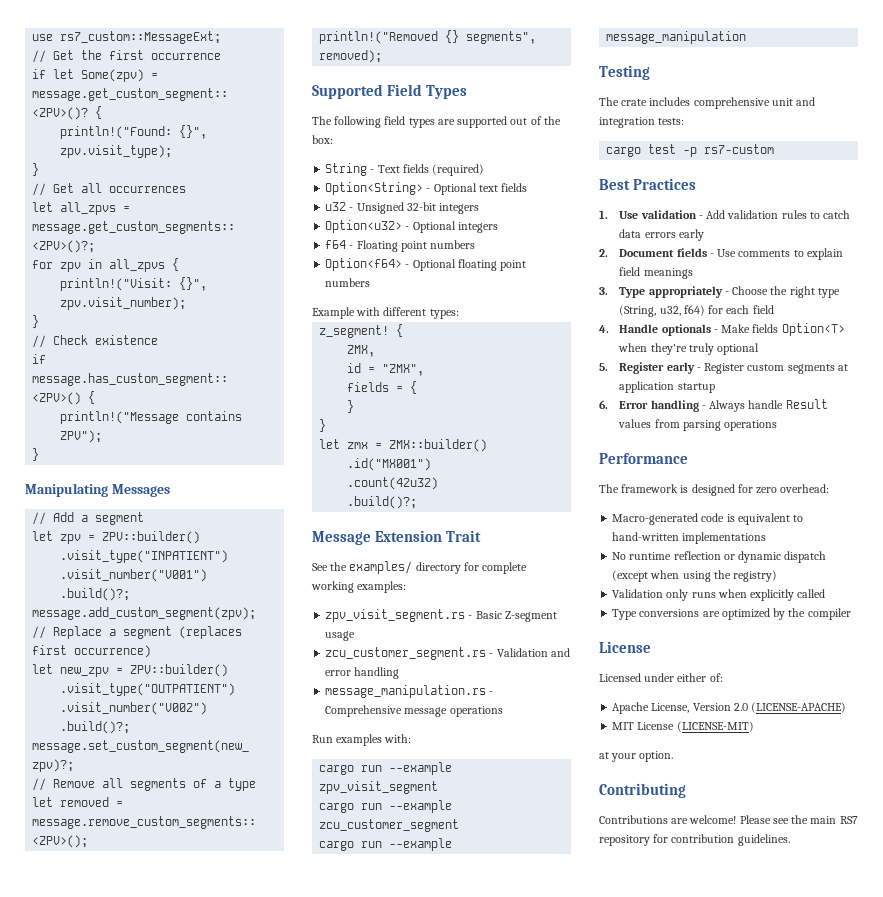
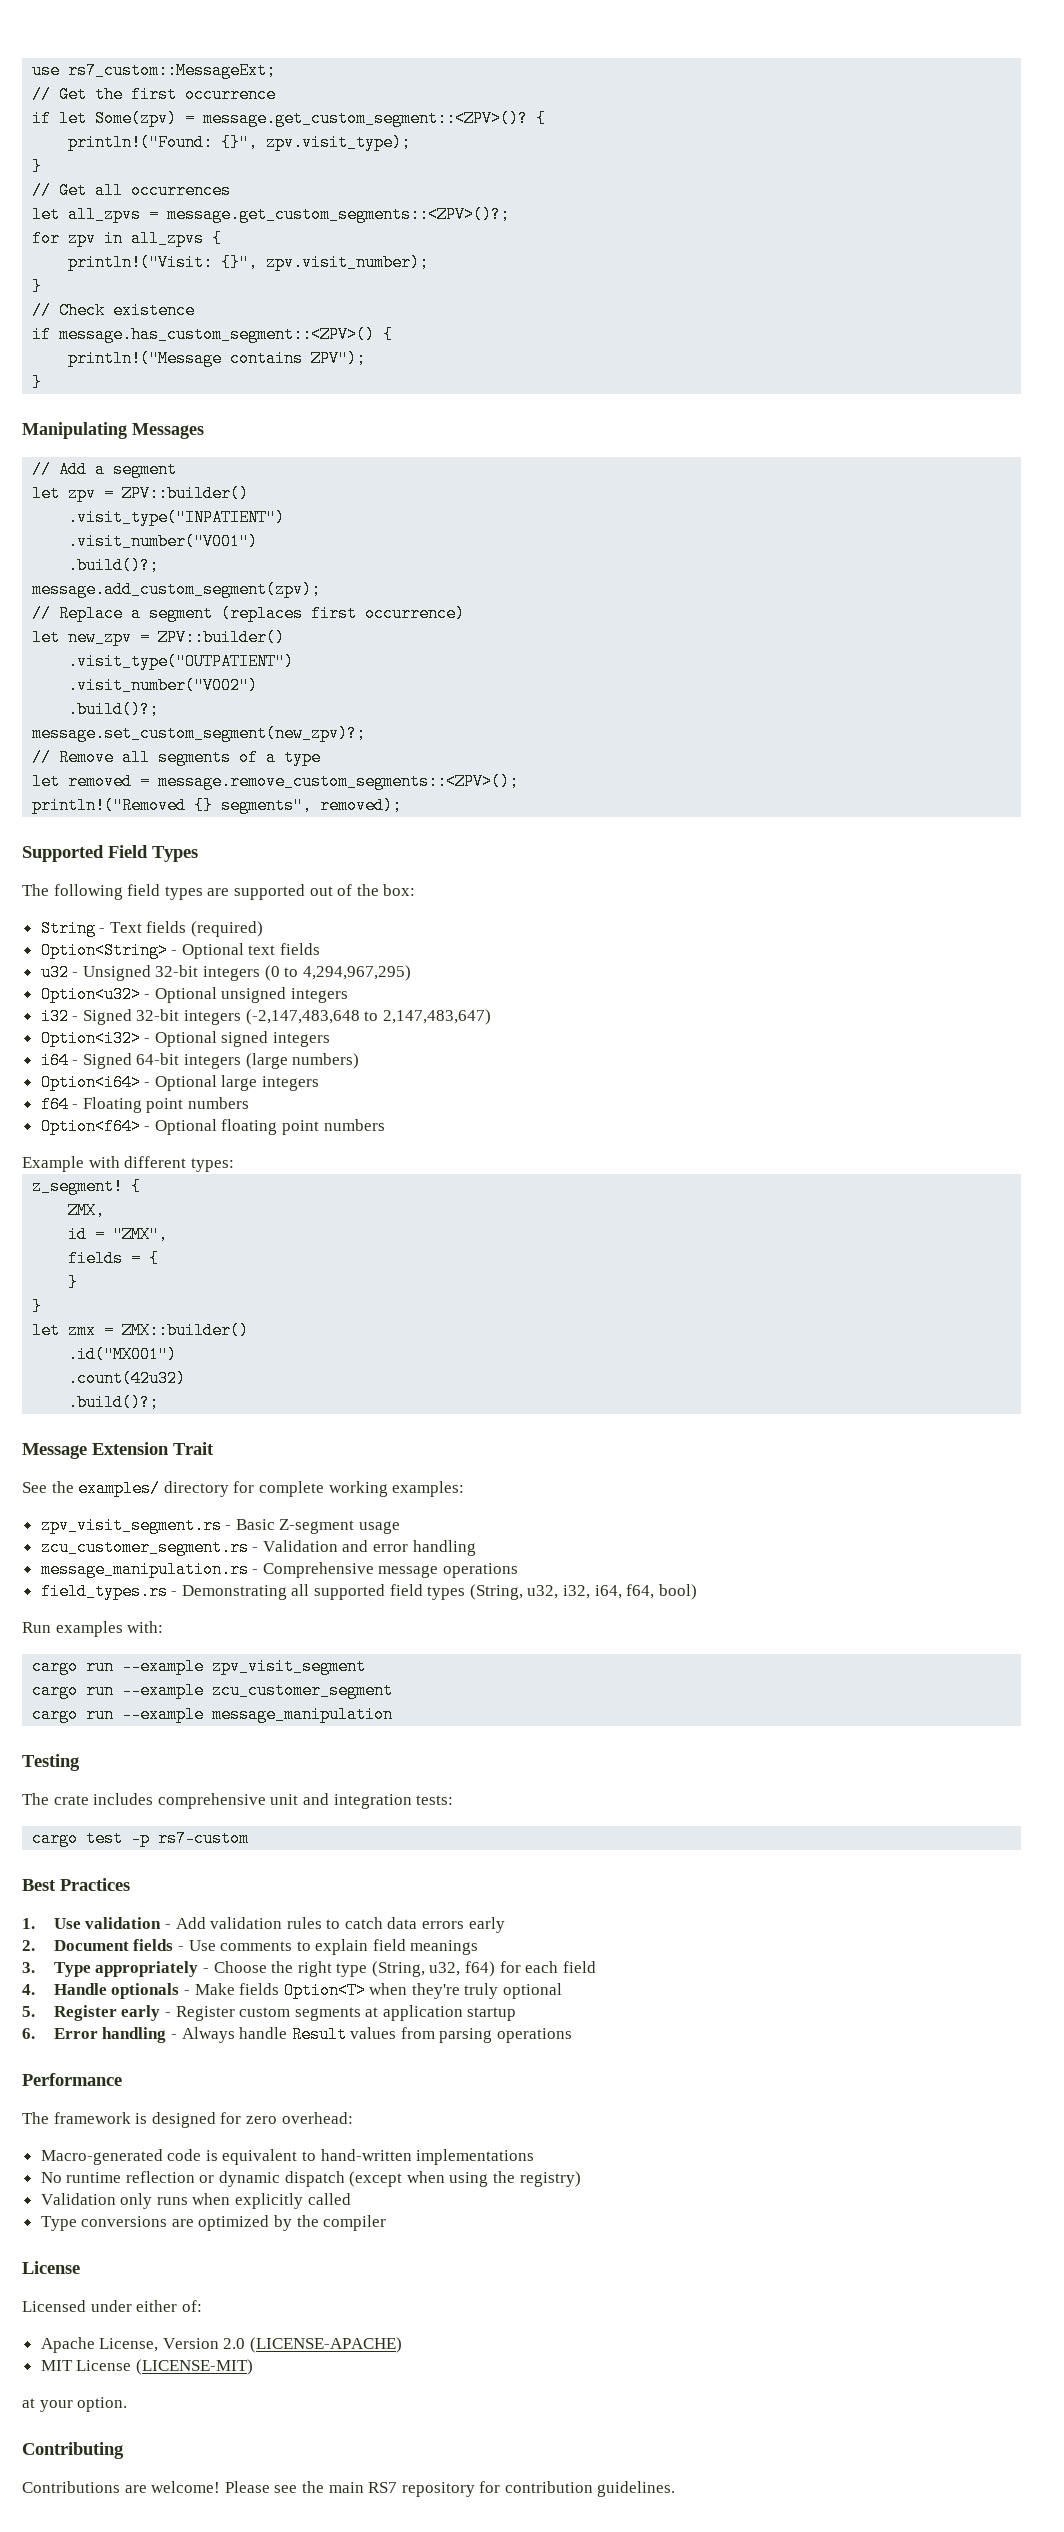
(480, 208) none -> [264,965,411,981] (0 to 4,294,967,295)
(456, 227) none -> [221,987,349,1003] [40,1008,491,1025] [40,1030,331,1047] [40,1052,360,1069] [40,1074,258,1091] unsigned integers // i32 - Signed 32-bit integers (-2,147,483,648 to 2,147,483,647) // Option<i32> - Optional signed integers // i64 - Signed 64-bit integers (large numbers) // Option<i64> - Optional large
(503, 711) none -> [40,1583,697,1600] // field_types.rs - Demonstrating all supported field types (String, u32, i32, i64, f64, bool)

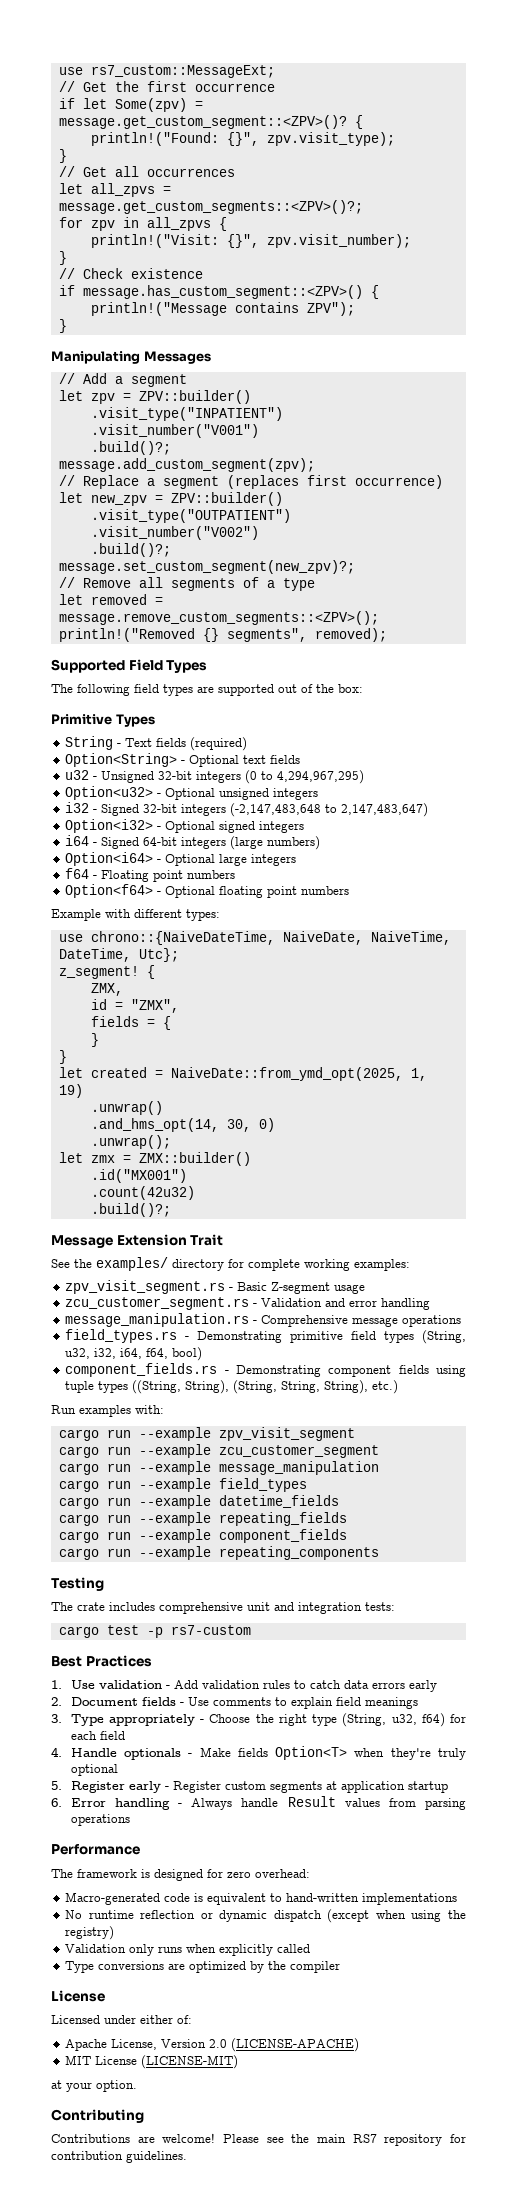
(416, 890) none -> [51,714,155,727] // Primitive Types
(234, 1165) none -> [58,931,451,945] [58,948,179,962] // use chrono::{NaiveDateTime, NaiveDate, NaiveTime, DateTime, Utc};
(43, 1306) none -> [58,1067,427,1081] [58,1084,83,1098] [90,1101,163,1115] [90,1118,275,1132] [90,1135,171,1149] // let created = NaiveDate::from_ymd_opt(2025, 1, 19) // .unwrap() // .and_hms_opt(14, 30, 0) // .unwrap();
[291,1584,386,1600] all supported -> [290,1331,344,1343] primitive
(697, 1592) none -> [65,1363,466,1377] [65,1380,399,1394] // component_fields.rs - Demonstrating component fields using tuple types ((String, String), (String, String, String), etc.)
(394, 1714) none -> [58,1478,307,1492] [58,1495,339,1509] [58,1512,347,1526] [58,1529,347,1543] [58,1546,379,1560] // cargo run --example field_types // cargo run --example datetime_fields // cargo run --example repeating_fields // cargo run --example component_fields // cargo run --example repeating_components

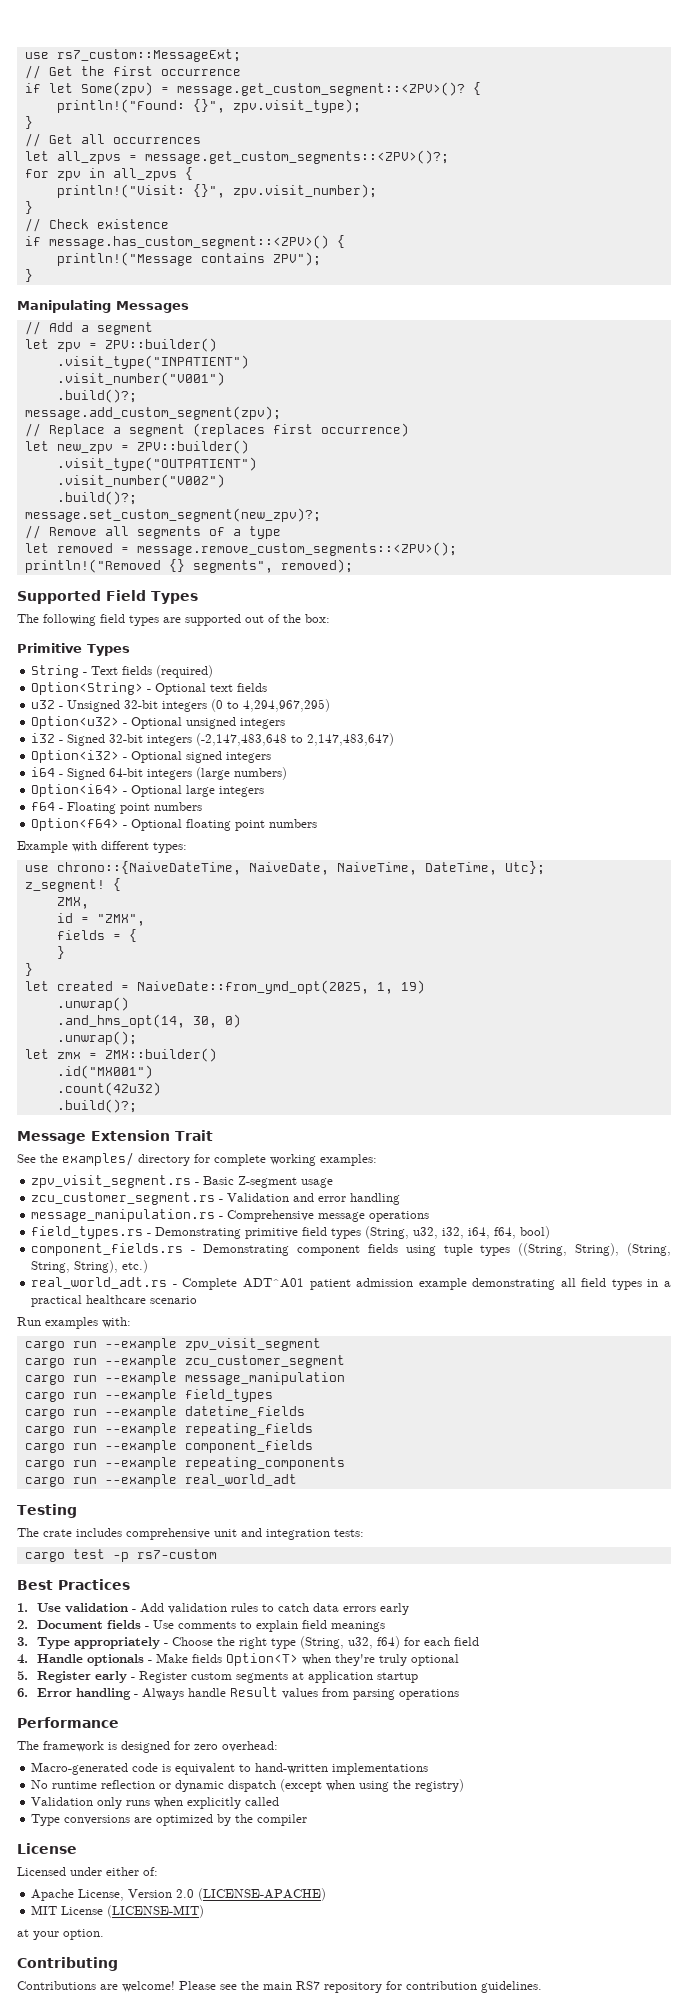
(399, 1387) none -> [31,1277,672,1290] [31,1295,198,1307] // real_world_adt.rs - Complete ADT^A01 patient admission example demonstrating all field types in a practical healthcare scenario
(379, 1553) none -> [24,1474,297,1487] // cargo run --example real_world_adt

